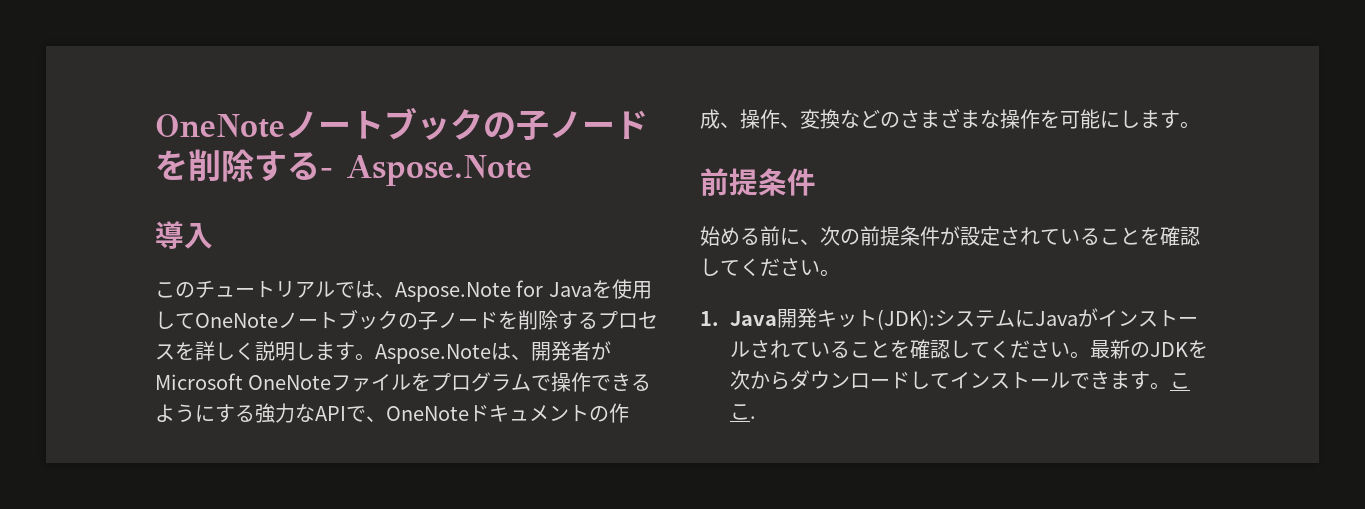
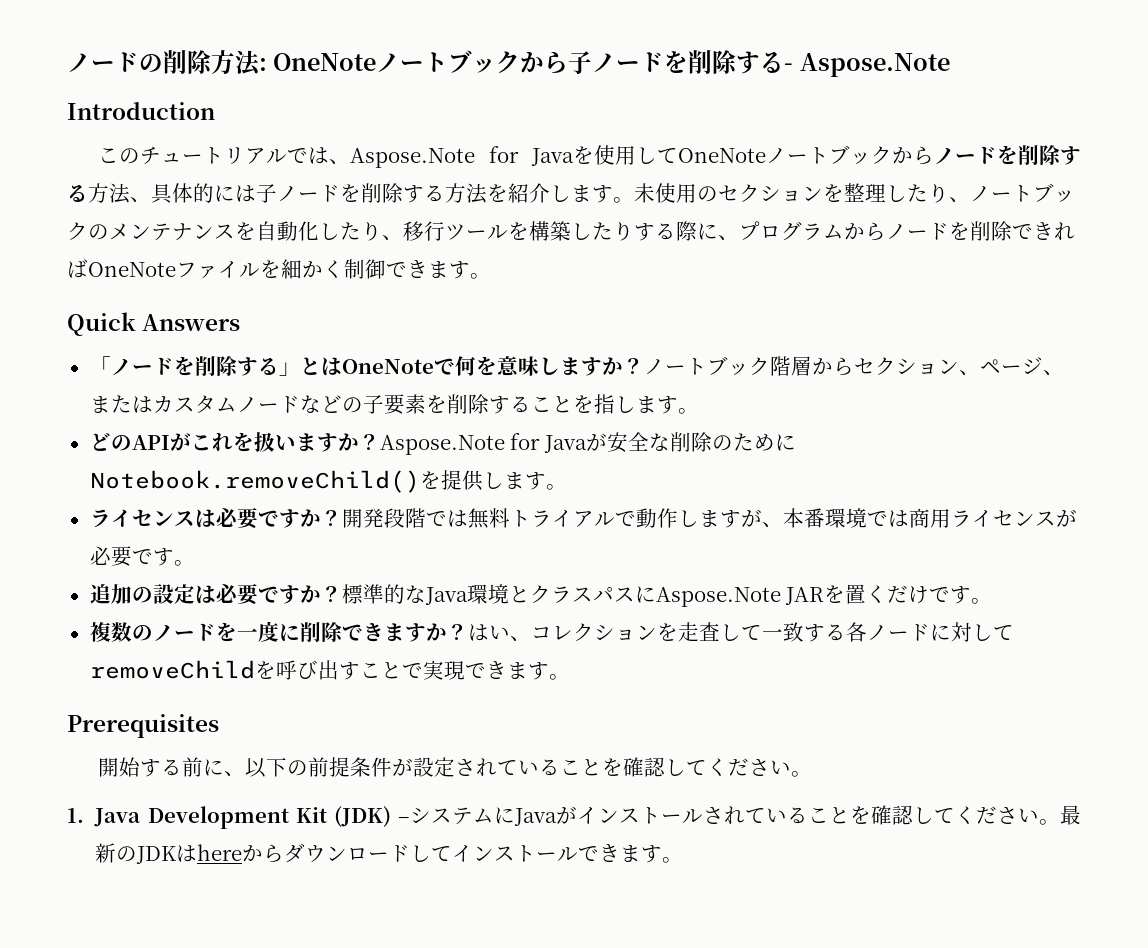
[155,107,516,140] OneNoteノートブックの -> [67,50,569,76] ノードの削除方法: OneNoteノートブックから
[155,221,213,249] 導入 -> [67,102,215,120] Introduction
[398,310,658,330] [155,341,611,364] [155,372,652,392] [155,403,629,423] [700,108,1200,129] [700,168,816,196] [700,226,740,246] の子ノードを削除するプロセスを詳しく説明します。Aspose.Noteは、開発者がMicrosoft OneNoteファイルをプログラムで操作できるようにする強力なAPIで、OneNoteドキュメントの作成、操作、変換などのさまざまな操作を可能にします。 // 前提条件 // 始め -> [892,145,1081,166] [67,183,1075,204] [67,221,1075,241] [67,259,491,279] [67,312,241,336] [89,356,1064,377] [89,394,699,415] [89,432,796,455] [89,470,567,493] [89,508,1077,529] [89,546,195,567] [89,584,993,607] [89,621,1014,643] [89,660,570,680] [67,714,219,738] [98,757,162,777] からノードを削除する方法、具体的には子ノードを削除する方法を紹介します。未使用のセクションを整理したり、ノートブックのメンテナンスを自動化したり、移行ツールを構築したりする際に、プログラムからノードを削除できればOneNoteファイルを細かく制御できます。 // Quick Answers // 「ノードを削除する」とはOneNoteで何を意味しますか？ノートブック階層からセクション、ページ、またはカスタムノードなどの子要素を削除することを指します。 // どのAPIがこれを扱いますか？Aspose.Note for Javaが安全な削除のためにNotebook.removeChild()を提供します。 // ライセンスは必要ですか？開発段階では無料トライアルで動作しますが、本番環境では商用ライセンスが必要です。 // 追加の設定は必要ですか？標準的なJava環境とクラスパスにAspose.Note JARを置くだけです。 // 複数のノードを一度に削除できますか？はい、コレクションを走査して一致する各ノードに対してremoveChildを呼び出すことで実現できます。 // Prerequisites // 開始す
[820,226,840,246] 次 -> [245,757,288,778] 以下
[777,308,936,330] 開発キット(JDK): -> [147,806,411,829] Development Kit (JDK) –
[1188,340,1209,358] [730,370,751,390] を次 -> [176,844,243,862] はhere
[1170,373,1191,389] [730,404,757,420] ここ. -> (684, 860) none

